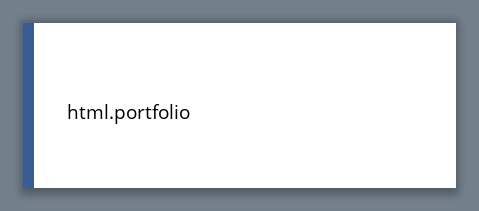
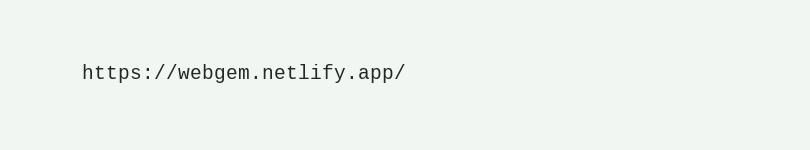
[67,104,190,124] html.portfolio -> [82,64,406,83] https://webgem.netlify.app/

